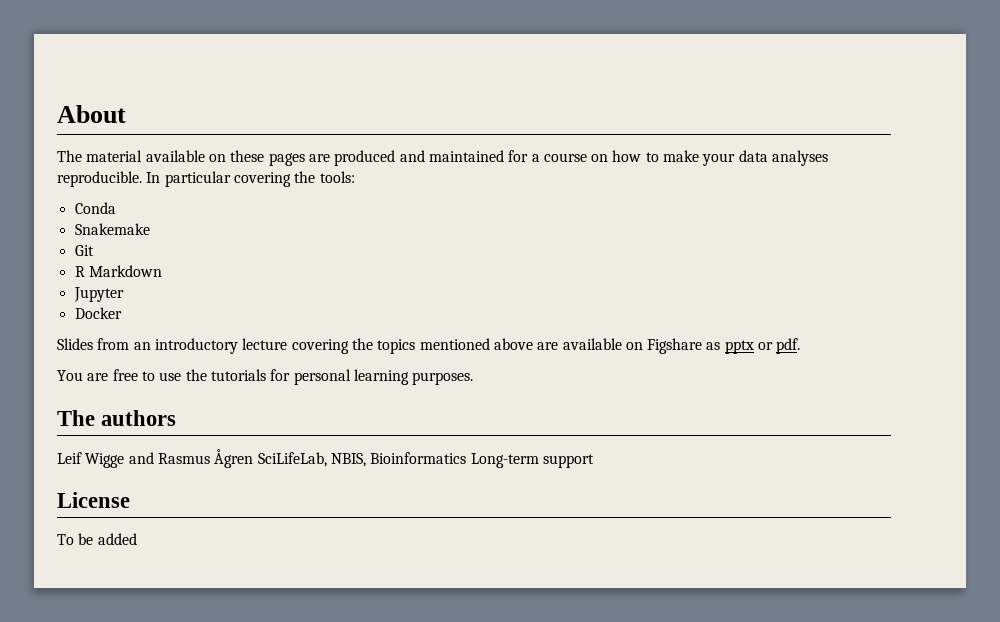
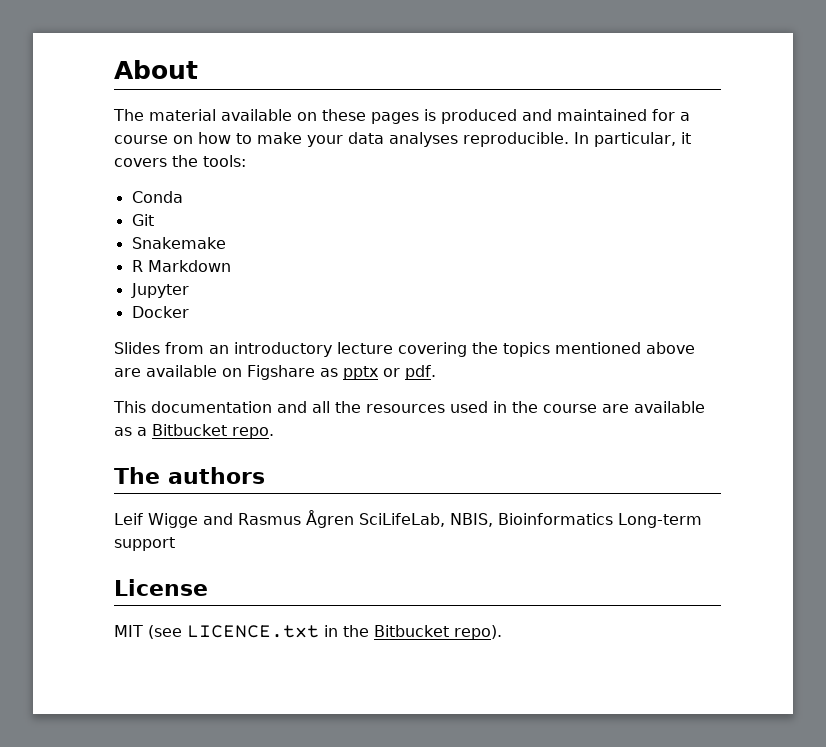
[308,154,330,162] are -> [424,109,436,121] is
[164,171,291,187] particular covering -> [594,132,691,147] [114,158,167,167] particular, it covers
(116, 208) none -> [131,214,154,226] // Git
[74,245,94,256] // Git -> (226, 243) none
[57,369,474,385] You are free to use the tutorials for personal learning purposes. -> [113,401,705,413] [114,424,274,439] This documentation and all the resources used in the course are available as a Bitbucket repo.
[57,533,137,545] To be added -> [114,625,502,640] MIT (see LICENCE.txt in the Bitbucket repo).

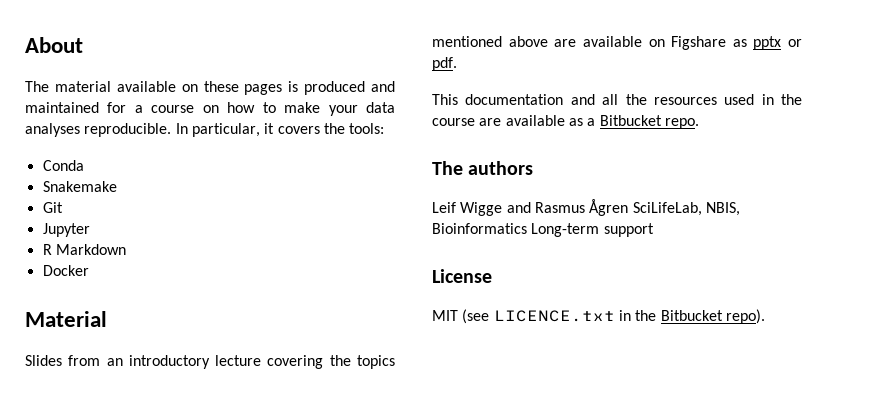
(183, 197) none -> [42,181,117,192] // Snakemake
[131,237,226,249] Snakemake -> [42,223,90,237] Jupyter
[130,283,189,298] [131,306,189,318] Jupyter // Docker -> [42,265,89,276] [25,311,107,327] Docker // Material

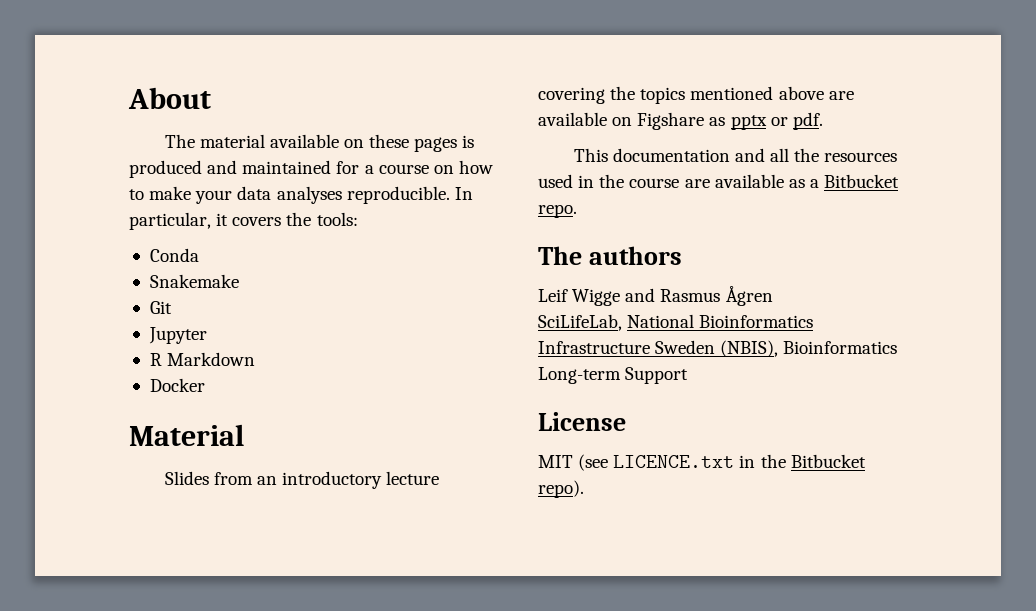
[632,202,740,216] SciLifeLab, NBIS, -> [538,314,814,331] [538,340,779,357] // SciLifeLab, National Bioinformatics Infrastructure Sweden (NBIS),
[603,223,654,237] support -> [625,367,689,384] Support

